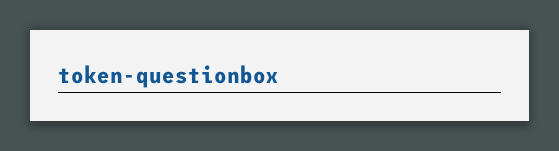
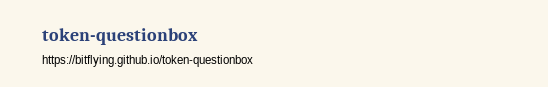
(279, 76) none -> [42,55,253,67] // https://bitflying.github.io/token-questionbox

